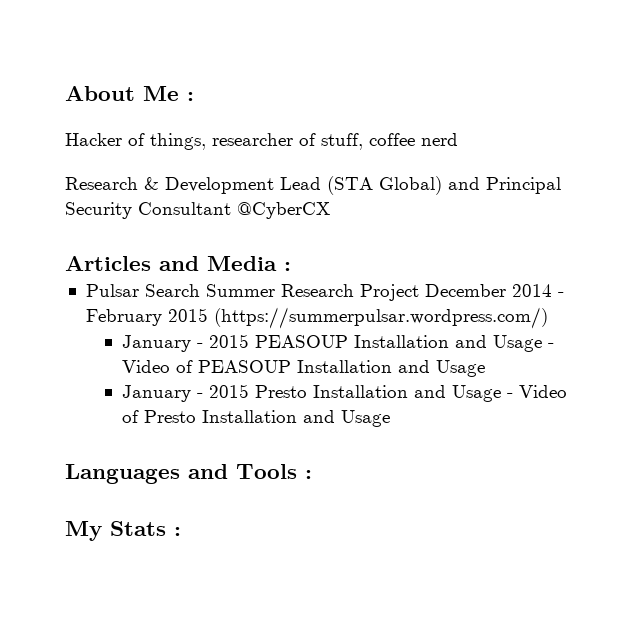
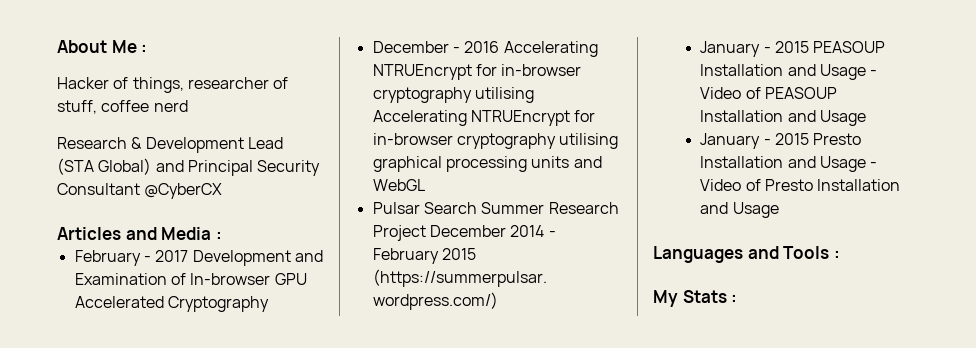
(291, 266) none -> [74,250,323,266] [74,273,307,285] [74,296,269,312] [372,41,598,57] [372,64,582,80] [372,87,534,103] [372,110,596,126] [372,133,619,149] [372,156,602,172] [372,179,425,191] // February - 2017 Development and Examination of In-browser GPU Accelerated Cryptography // December - 2016 Accelerating NTRUEncrypt for in-browser cryptography utilising Accelerating NTRUEncrypt for in-browser cryptography utilising graphical processing units and WebGL

